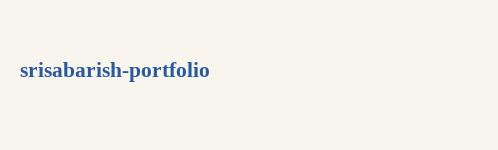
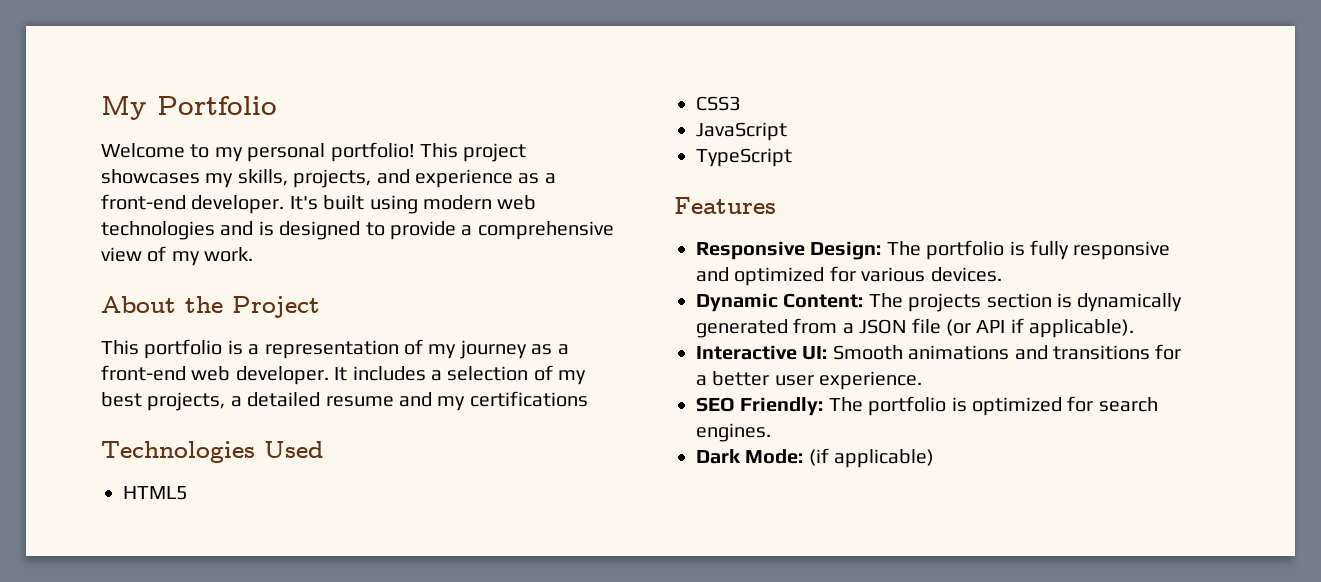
[20,62,210,82] srisabarish-portfolio -> [101,96,277,120] [101,142,527,162] [101,169,556,188] [101,194,537,214] [101,221,614,240] [101,246,254,266] [101,296,320,318] [101,339,569,359] [101,365,587,385] [101,391,588,411] [101,441,323,463] [123,486,188,500] [696,96,741,111] [696,122,787,141] [696,148,792,167] [674,197,776,214] [696,240,1171,260] [696,266,1002,286] [696,293,1183,312] [696,318,1135,338] [696,344,1182,360] [696,371,923,390] [696,396,1158,416] [696,423,771,442] [696,448,935,468] My Portfolio // Welcome to my personal portfolio! This project showcases my skills, projects, and experience as a front-end developer. It's built using modern web technologies and is designed to provide a comprehensive view of my work. // About the Project // This portfolio is a representation of my journey as a front-end web developer. It includes a selection of my best projects, a detailed resume and my certifications // Technologies Used // HTML5 // CSS3 // JavaScript // TypeScript // Features // Responsive Design: The portfolio is fully responsive and optimized for various devices. // Dynamic Content: The projects section is dynamically generated from a JSON file (or API if applicable). // Interactive UI: Smooth animations and transitions for a better user experience. // SEO Friendly: The portfolio is optimized for search engines. // Dark Mode: (if applicable)

